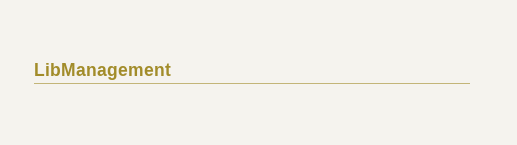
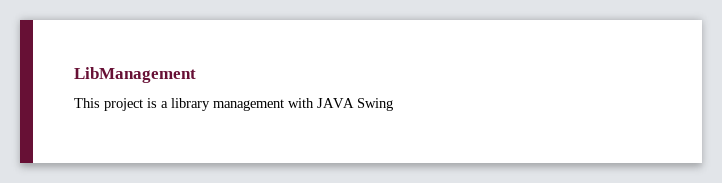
(171, 71) none -> [74,98,393,111] // This project is a library management with JAVA Swing

